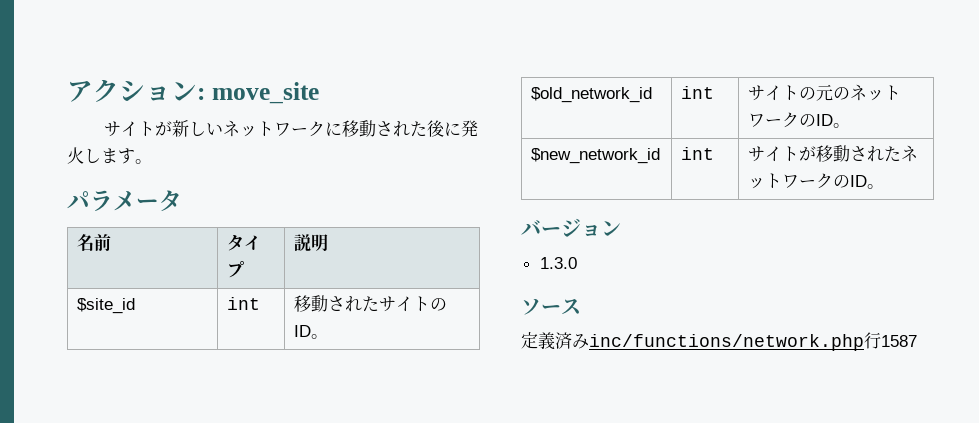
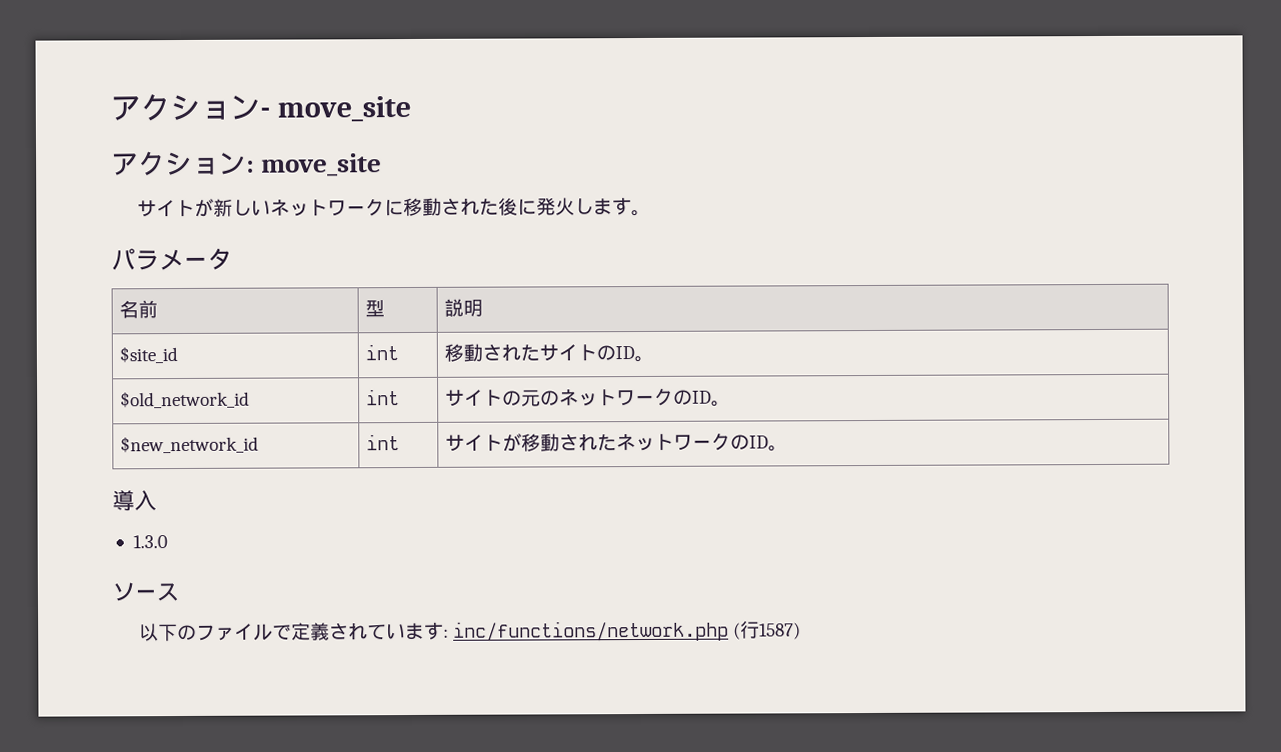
[67,79,197,102] アクション -> [110,94,412,122] [111,151,247,176] アクション- move_site // アクション
[227,234,262,251] [227,261,245,278] タイプ -> [364,299,385,318] 型
[521,218,621,237] バージョン -> [112,490,157,512] 導入
[521,332,917,351] 定義済みinc/functions/network.php行1587 -> [139,620,802,642] 以下のファイルで定義されています: inc/functions/network.php (行1587)

